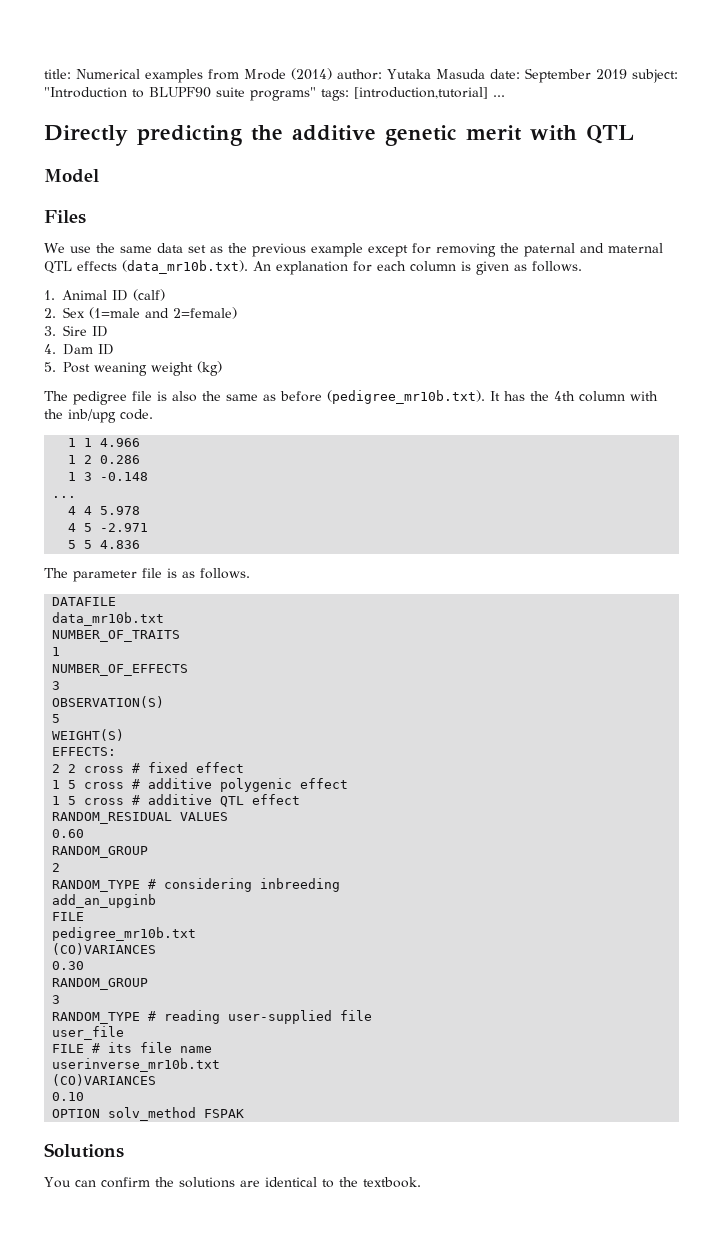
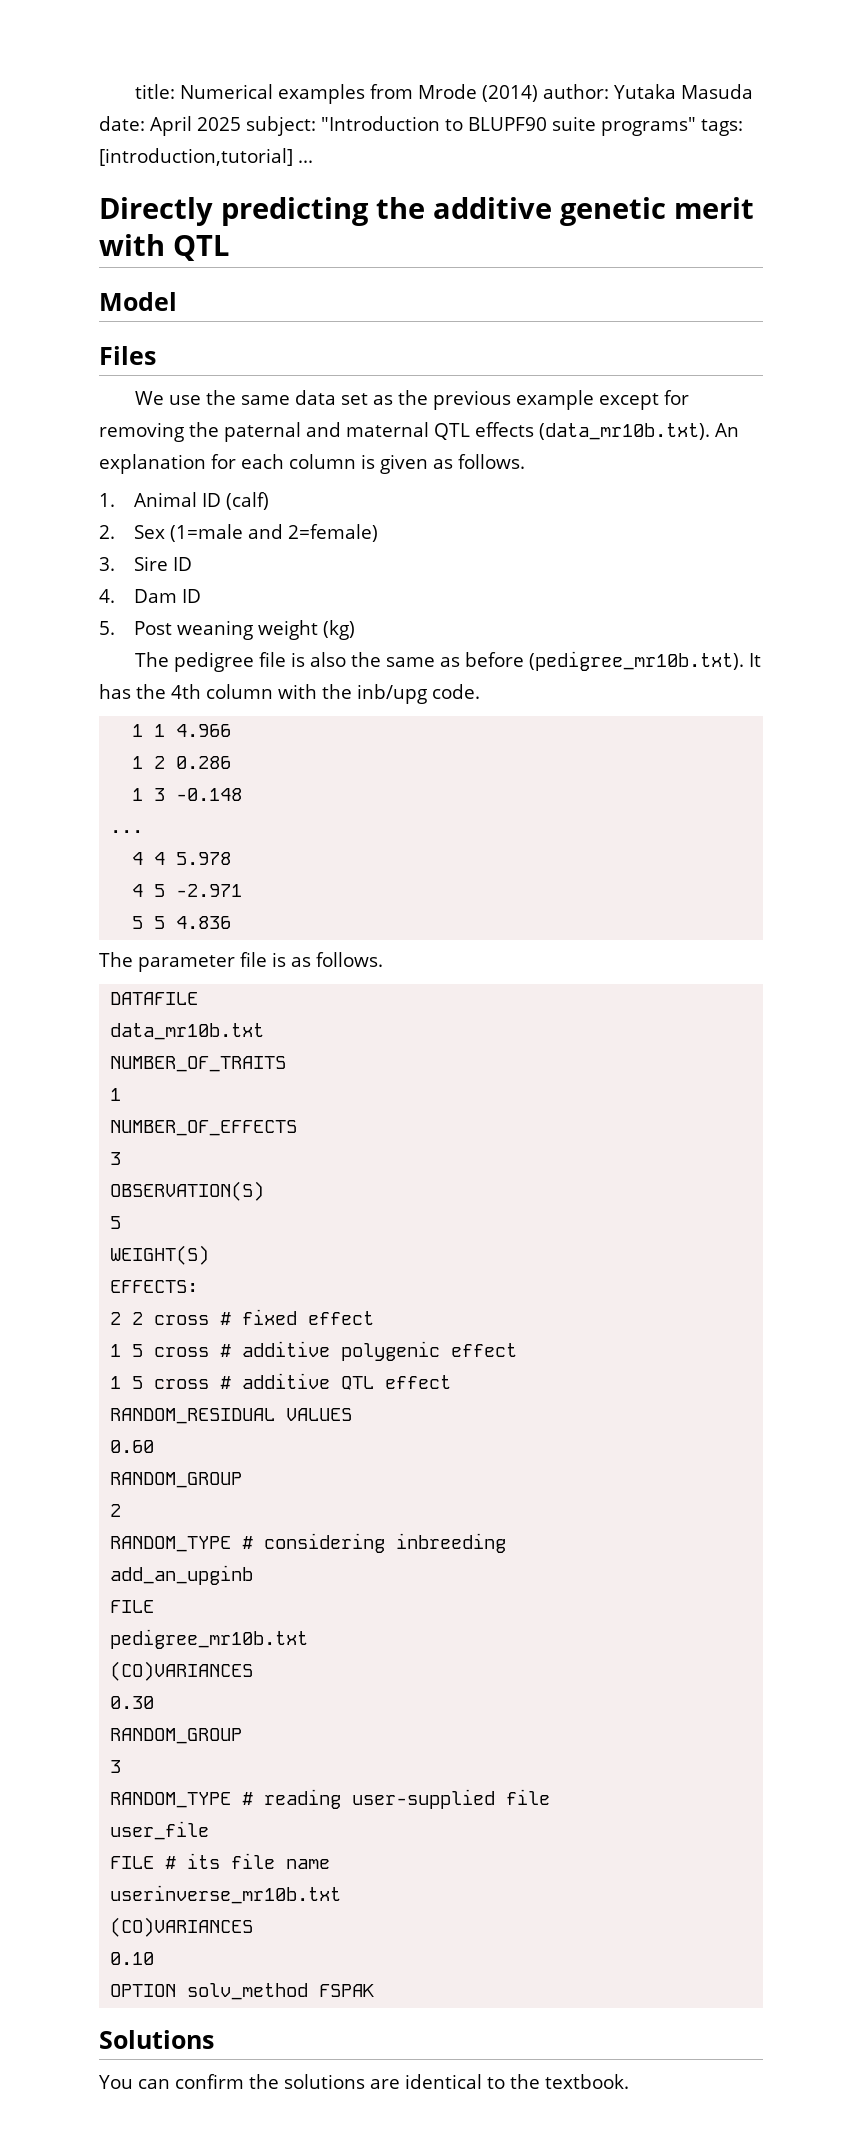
[525,68,627,83] September 2019 -> [150,116,241,136] April 2025

